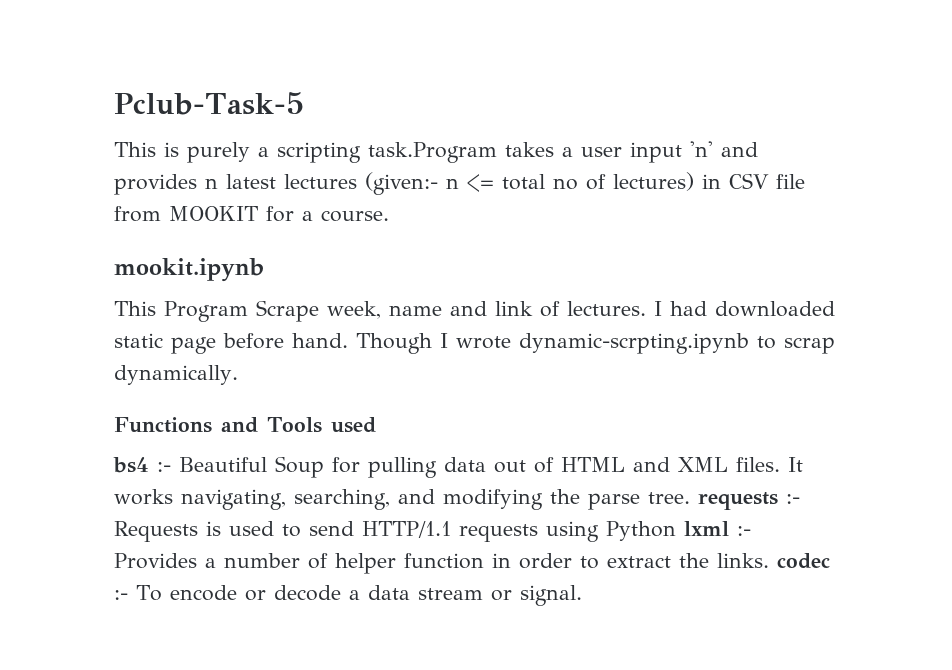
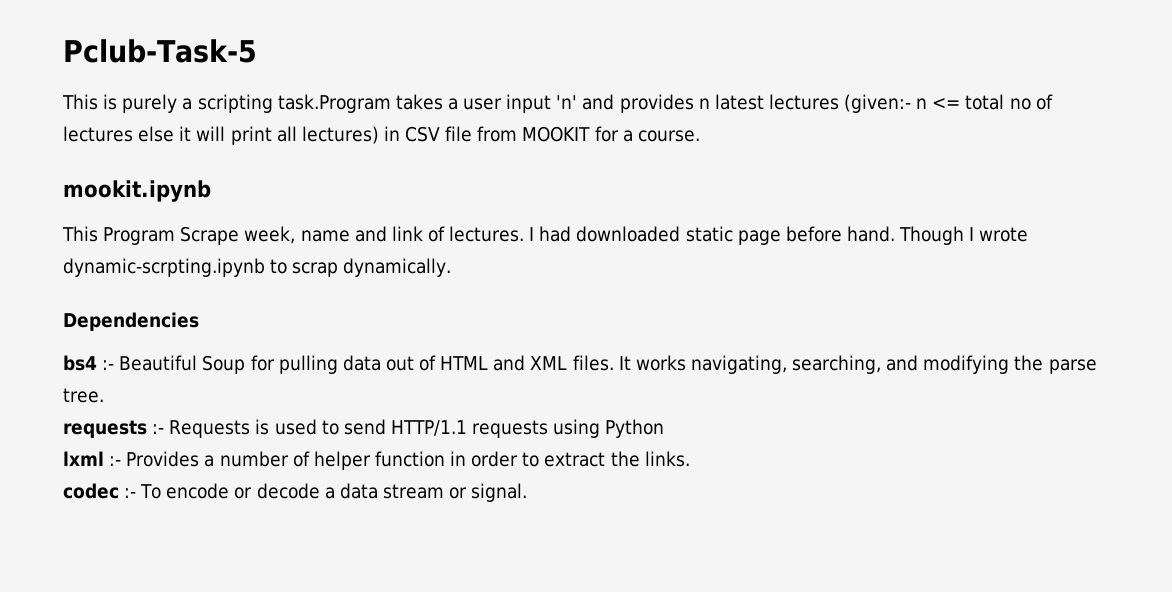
(606, 182) none -> [63,126,297,145] lectures else it will print all
[114,417,376,433] Functions and Tools used -> [63,312,199,331] Dependencies
(690, 498) none -> (104, 395) //
(676, 531) none -> (665, 428) //
(769, 560) none -> (690, 459) //

